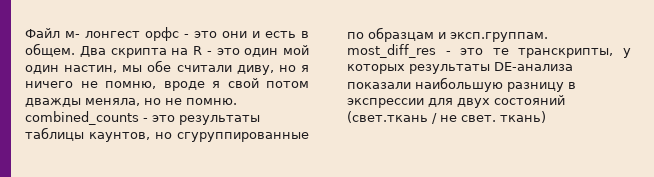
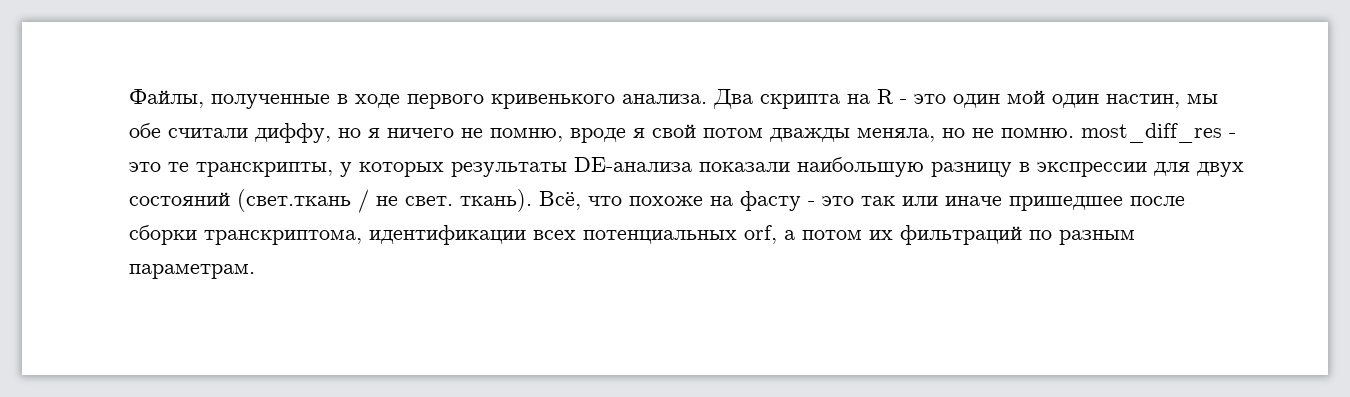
[25,27,309,41] [25,43,75,57] Файл м- лонгест орфс - это они и есть в общем. -> [129,89,707,109] Файлы, полученные в ходе первого кривенького анализа.
[236,65,274,75] диву, -> [255,123,331,143] диффу,
[25,111,260,125] [25,127,309,142] [347,27,548,42] combined_counts - это результаты таблицы каунтов, но сгуруппированные по образцам и эксп.группам. -> (1074, 133) none
[500,111,546,123] ткань) -> [460,189,1185,212] [129,225,1135,245] [129,264,255,279] ткань). Всё, что похоже на фасту - это так или иначе пришедшее после сборки транскриптома, идентификации всех потенциальных orf, а потом их фильтраций по разным параметрам.

